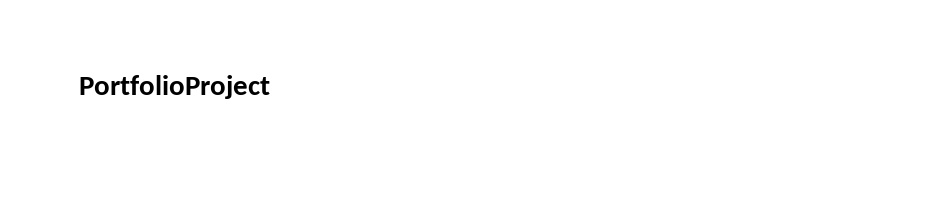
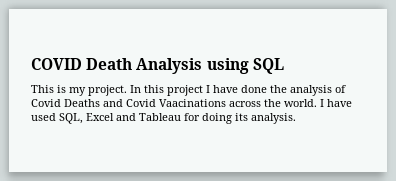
[79,75,270,99] PortfolioProject -> [31,58,284,74] [31,85,346,96] [31,99,352,107] [31,113,296,124] COVID Death Analysis using SQL // This is my project. In this project I have done the analysis of Covid Deaths and Covid Vaacinations across the world. I have used SQL, Excel and Tableau for doing its analysis.

